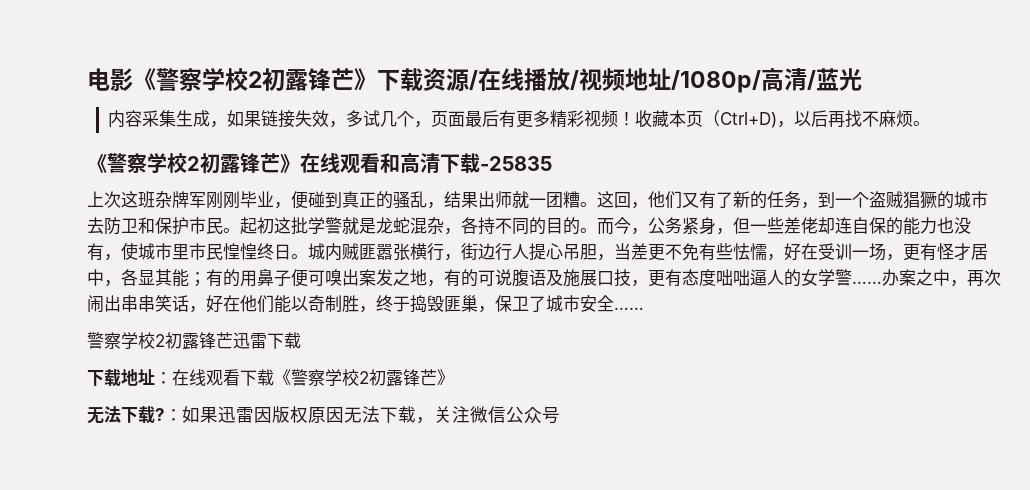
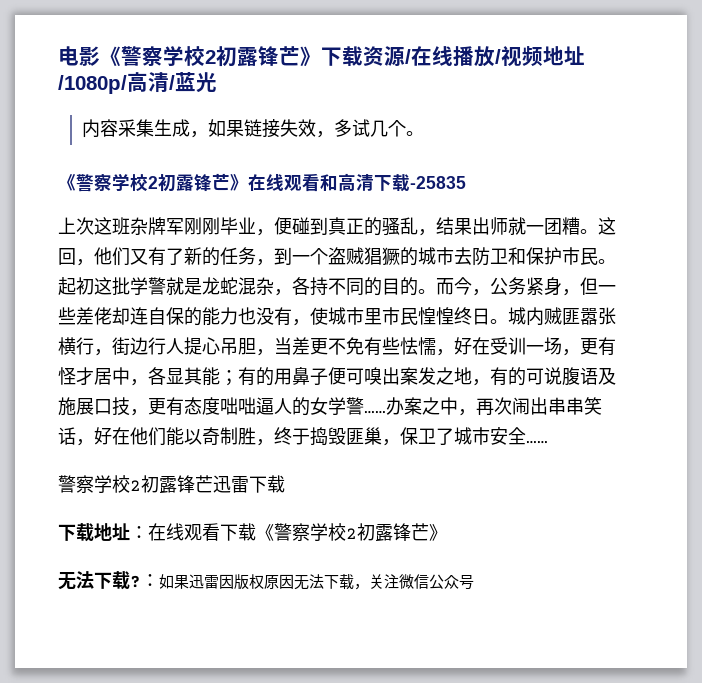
[414,110,914,128] ，页面最后有更多精彩视频！收藏本页（Ctrl+D)，以后再找不麻烦 -> (407, 128) none

